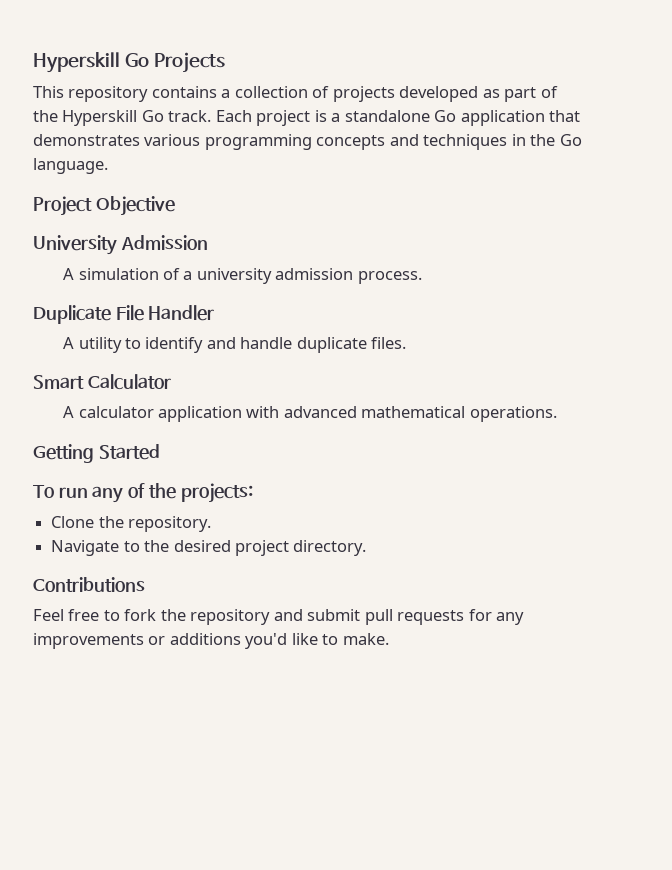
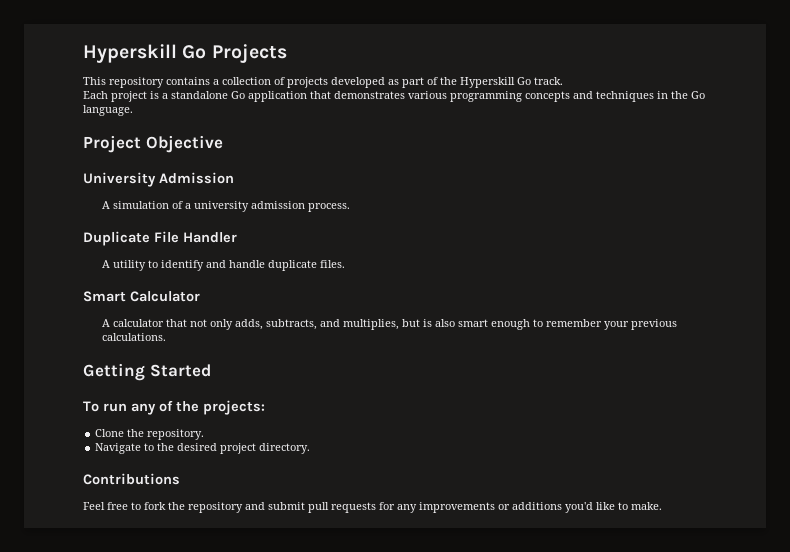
(212, 116) none -> (563, 81) //
[158,406,557,422] application with advanced mathematical operations. -> [165,319,677,330] [101,333,166,341] that not only adds, subtracts, and multiplies, but is also smart enough to remember your previous calculations.

